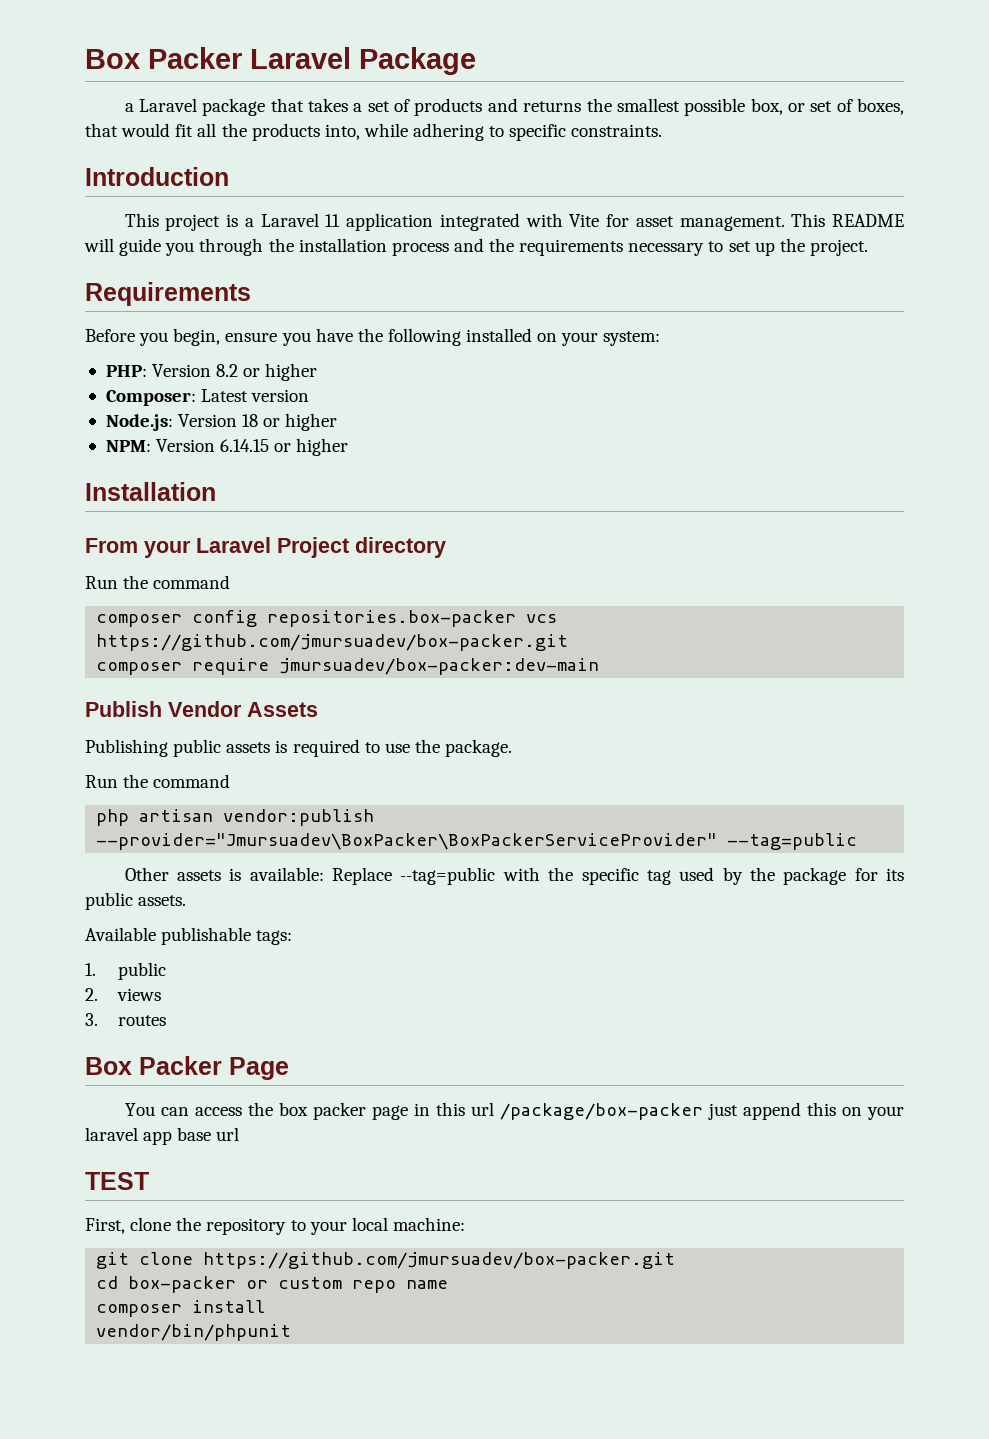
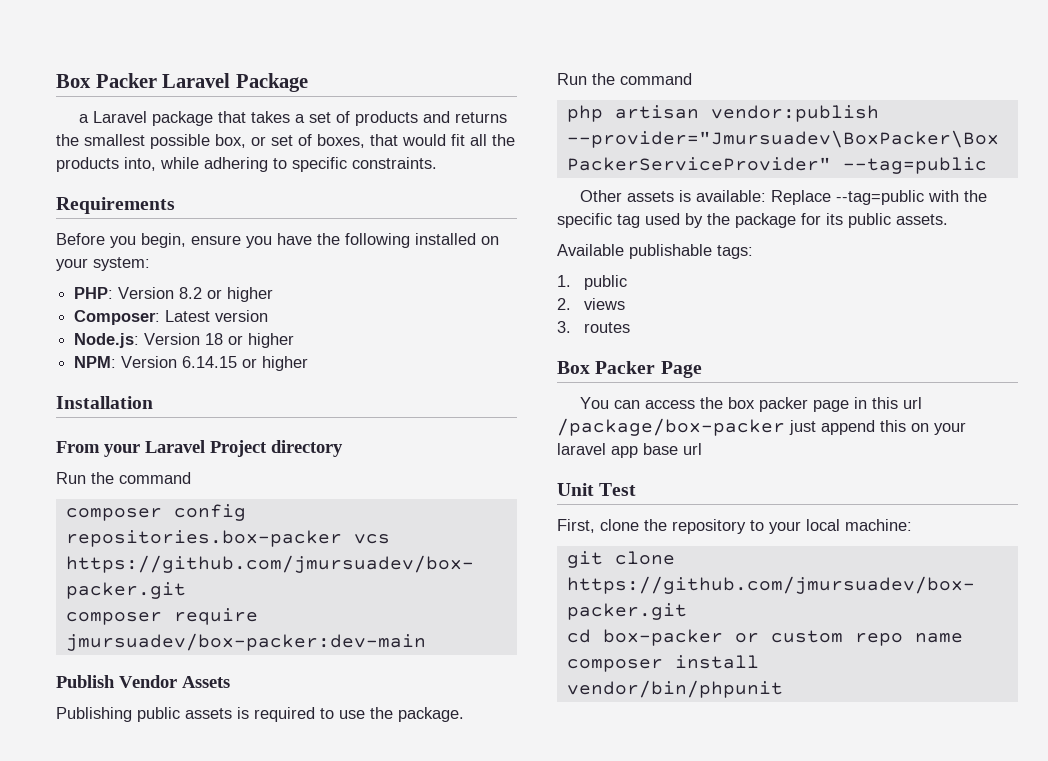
[85,167,229,186] [124,213,904,231] [84,238,868,256] // Introduction // This project is a Laravel 11 application integrated with Vite for asset management. This README will guide you through the installation process and the requirements necessary to set up the project. -> (437, 163) none
[85,1172,149,1190] TEST -> [557,483,637,496] Unit Test

